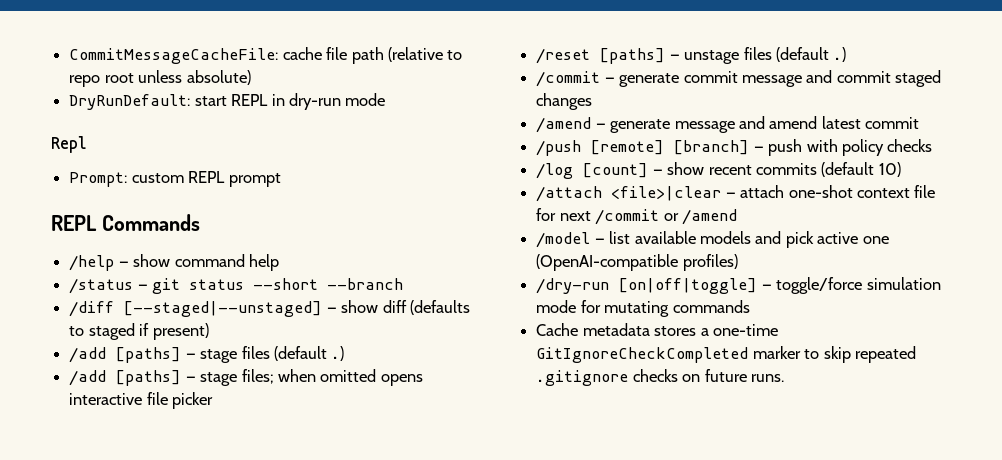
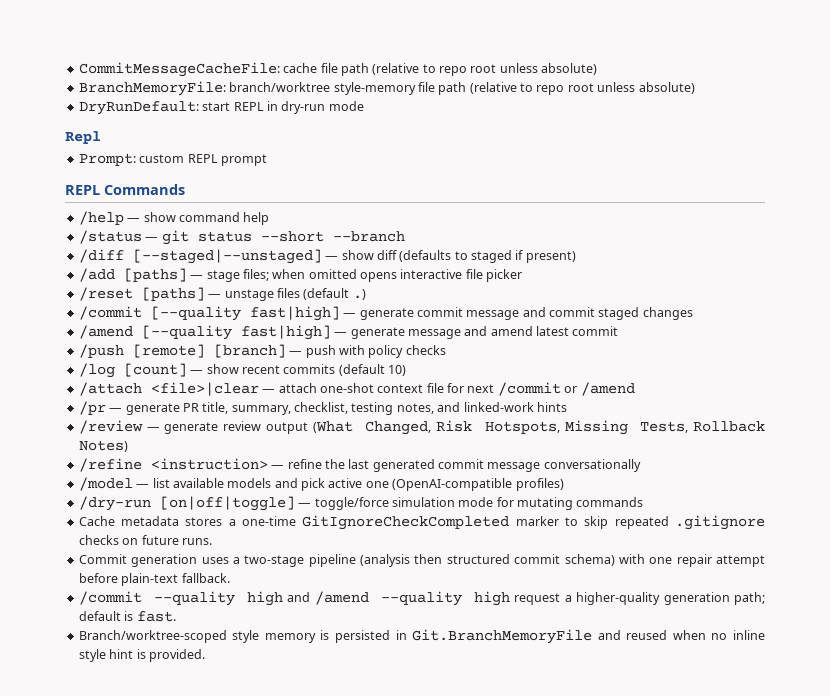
(251, 77) none -> [78,81,695,96] // BranchMemoryFile: branch/worktree style-memory file path (relative to repo root unless absolute)
[69,346,345,363] // /add [paths] — stage files (default .) -> (576, 257) none
(601, 79) none -> [150,306,340,321] [--quality fast|high]
(592, 125) none -> [141,325,331,340] [--quality fast|high]
(737, 217) none -> [78,401,567,415] [78,420,765,435] [78,440,128,452] [78,458,641,472] // /pr — generate PR title, summary, checklist, testing notes, and linked-work hints // /review — generate review output (What Changed, Risk Hotspots, Missing Tests, Rollback Notes) // /refine <instruction> — refine the last generated commit message conversationally
(784, 378) none -> [78,554,765,567] [78,573,230,586] [78,591,765,606] [78,611,176,622] [78,629,766,644] [78,649,205,662] // Commit generation uses a two-stage pipeline (analysis then structured commit schema) with one repair attempt before plain-text fallback. // /commit --quality high and /amend --quality high request a higher-quality generation path; default is fast. // Branch/worktree-scoped style memory is persisted in Git.BranchMemoryFile and reused when no inline style hint is provided.

